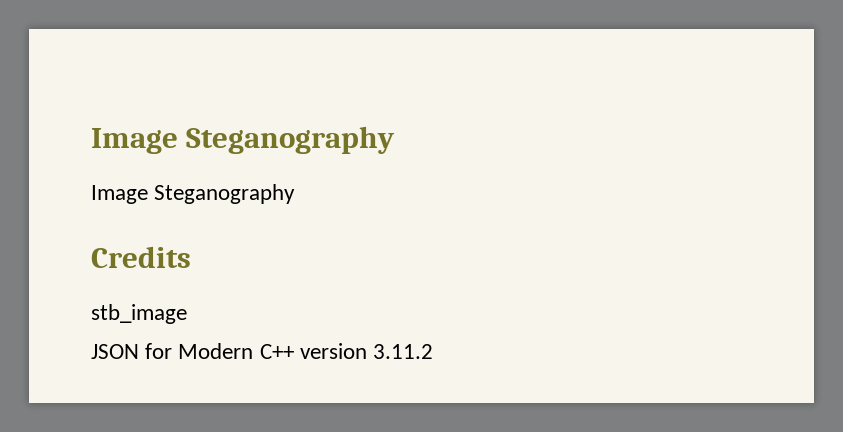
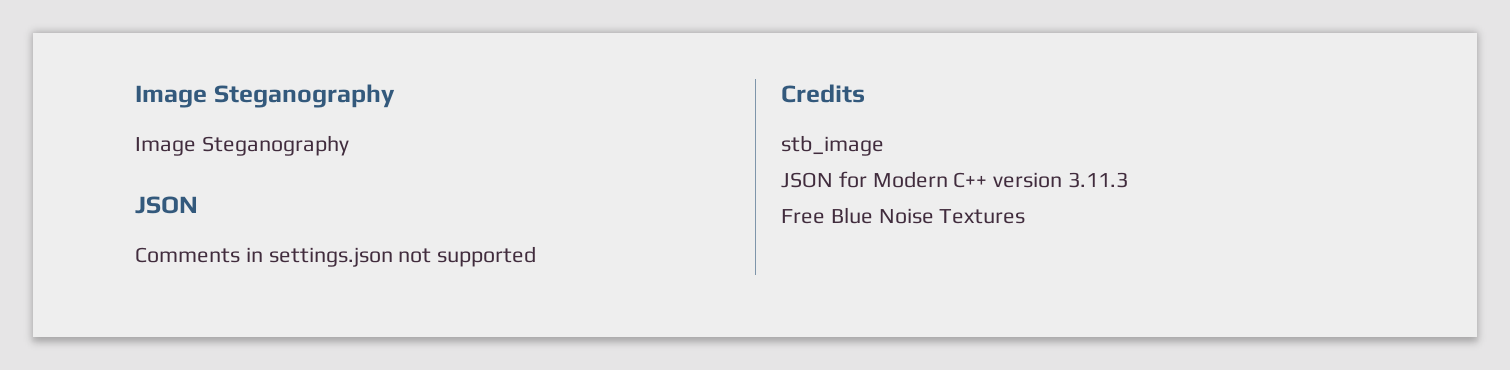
(296, 194) none -> [135,196,198,214] [135,246,537,267] // JSON // Comments in settings.json not supported
[373,344,434,359] 3.11.2 -> [1068,172,1129,188] [781,207,1026,224] 3.11.3 // Free Blue Noise Textures

